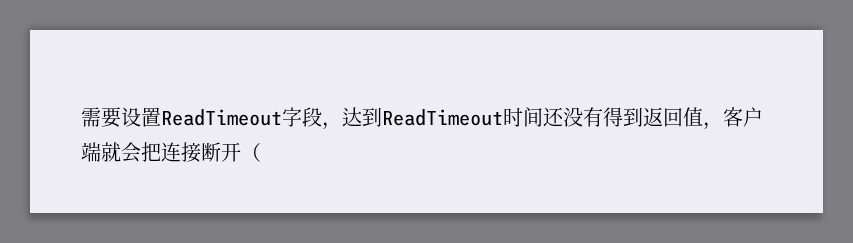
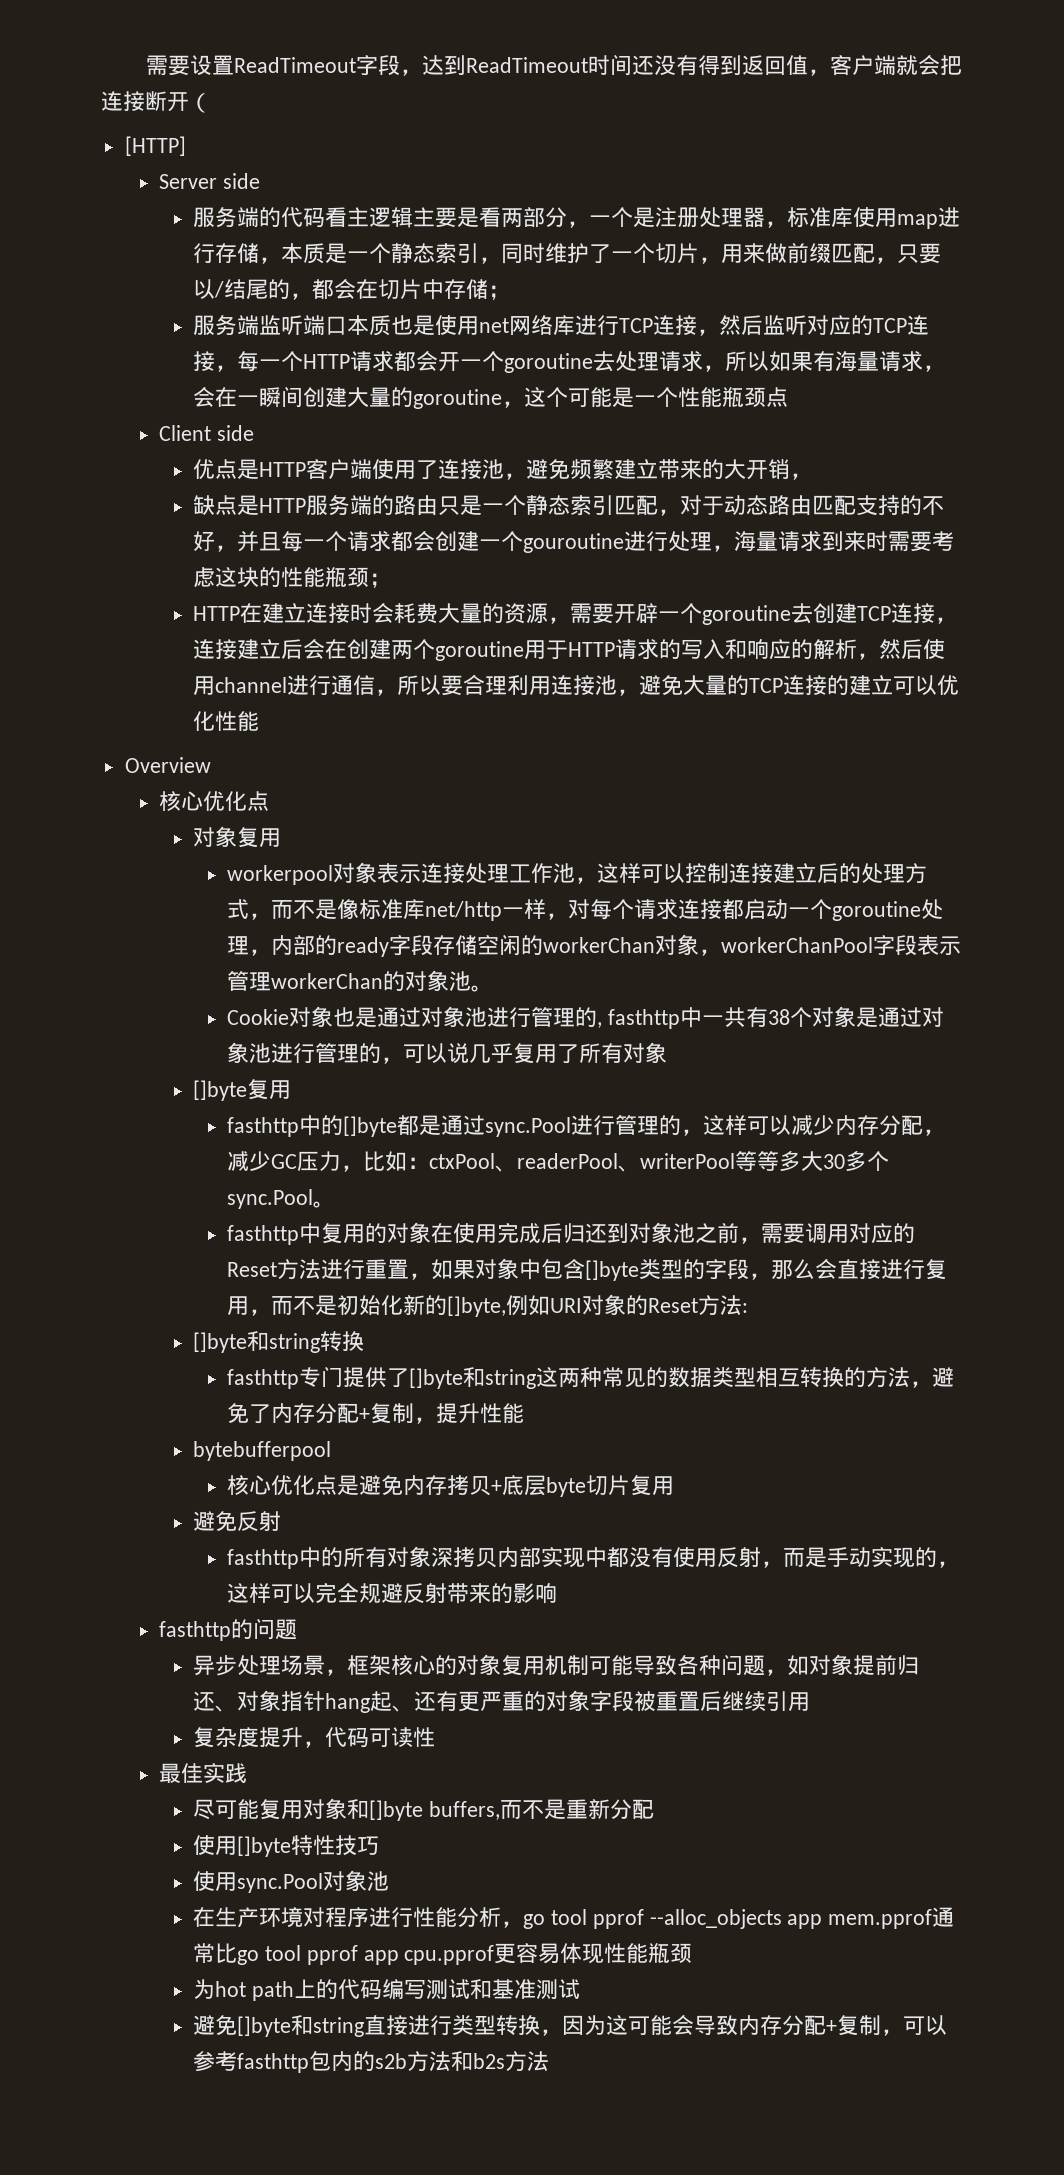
(261, 152) none -> [124,136,186,156] [158,173,260,189] [193,207,961,229] [193,242,942,264] [193,279,511,300] [193,315,930,336] [193,351,946,373] [193,386,789,409] [158,425,254,441] [193,459,813,480] [193,495,945,516] [193,531,955,553] [193,567,392,588] [193,603,958,625] [193,638,946,661] [193,674,960,696] [193,711,260,731] [124,757,211,773] [158,791,269,812] [193,826,282,848] [227,862,928,885] [227,899,944,921] [227,934,962,957] [227,970,494,992] [227,1006,945,1029] [227,1042,668,1064] [193,1079,292,1101] [227,1115,946,1137] [227,1151,890,1172] [227,1189,336,1209] [227,1222,916,1245] [227,1258,948,1281] [227,1294,749,1317] [193,1331,365,1353] [227,1366,955,1389] [227,1403,525,1424] [193,1441,332,1461] [227,1475,675,1497] [193,1511,282,1531] [227,1546,960,1569] [227,1582,558,1604] [158,1618,297,1641] [193,1654,920,1676] [193,1690,811,1713] [193,1727,436,1748] [158,1763,247,1784] [193,1798,654,1821] [193,1835,380,1857] [193,1870,390,1893] [193,1907,955,1929] [193,1943,693,1965] [193,1979,580,2001] [193,2015,948,2037] [193,2051,550,2073] // [HTTP] // Server side // 服务端的代码看主逻辑主要是看两部分，一个是注册处理器，标准库使用map进行存储，本质是一个静态索引，同时维护了一个切片，用来做前缀匹配，只要以/结尾的，都会在切片中存储； // 服务端监听端口本质也是使用net网络库进行TCP连接，然后监听对应的TCP连接，每一个HTTP请求都会开一个goroutine去处理请求，所以如果有海量请求，会在一瞬间创建大量的goroutine，这个可能是一个性能瓶颈点 // Client side // 优点是HTTP客户端使用了连接池，避免频繁建立带来的大开销， // 缺点是HTTP服务端的路由只是一个静态索引匹配，对于动态路由匹配支持的不好，并且每一个请求都会创建一个gouroutine进行处理，海量请求到来时需要考虑这块的性能瓶颈； // HTTP在建立连接时会耗费大量的资源，需要开辟一个goroutine去创建TCP连接，连接建立后会在创建两个goroutine用于HTTP请求的写入和响应的解析，然后使用channel进行通信，所以要合理利用连接池，避免大量的TCP连接的建立可以优化性能 // Overview // 核心优化点 // 对象复用 // workerpool对象表示连接处理工作池，这样可以控制连接建立后的处理方式，而不是像标准库net/http一样，对每个请求连接都启动一个goroutine处理，内部的ready字段存储空闲的workerChan对象，workerChanPool字段表示管理workerChan的对象池。 // Cookie对象也是通过对象池进行管理的, fasthttp中一共有38个对象是通过对象池进行管理的，可以说几乎复用了所有对象 // []byte复用 // fasthttp中的[]byte都是通过sync.Pool进行管理的，这样可以减少内存分配，减少GC压力，比如：ctxPool、readerPool、writerPool等等多大30多个sync.Pool。 // fasthttp中复用的对象在使用完成后归还到对象池之前，需要调用对应的Reset方法进行重置，如果对象中包含[]byte类型的字段，那么会直接进行复用，而不是初始化新的[]byte,例如URI对象的Reset方法: // []byte和string转换 // fasthttp专门提供了[]byte和string这两种常见的数据类型相互转换的方法，避免了内存分配+复制，提升性能 // bytebufferpool // 核心优化点是避免内存拷贝+底层byte切片复用 // 避免反射 // fasthttp中的所有对象深拷贝内部实现中都没有使用反射，而是手动实现的，这样可以完全规避反射带来的影响 // fasthttp的问题 // 异步处理场景，框架核心的对象复用机制可能导致各种问题，如对象提前归还、对象指针hang起、还有更严重的对象字段被重置后继续引用 // 复杂度提升，代码可读性 // 最佳实践 // 尽可能复用对象和[]byte buffers,而不是重新分配 // 使用[]byte特性技巧 // 使用sync.Pool对象池 // 在生产环境对程序进行性能分析，go tool pprof --alloc_objects app mem.pprof通常比go tool pprof app cpu.pprof更容易体现性能瓶颈 // 为hot path上的代码编写测试和基准测试 // 避免[]byte和string直接进行类型转换，因为这可能会导致内存分配+复制，可以参考fasthttp包内的s2b方法和b2s方法

